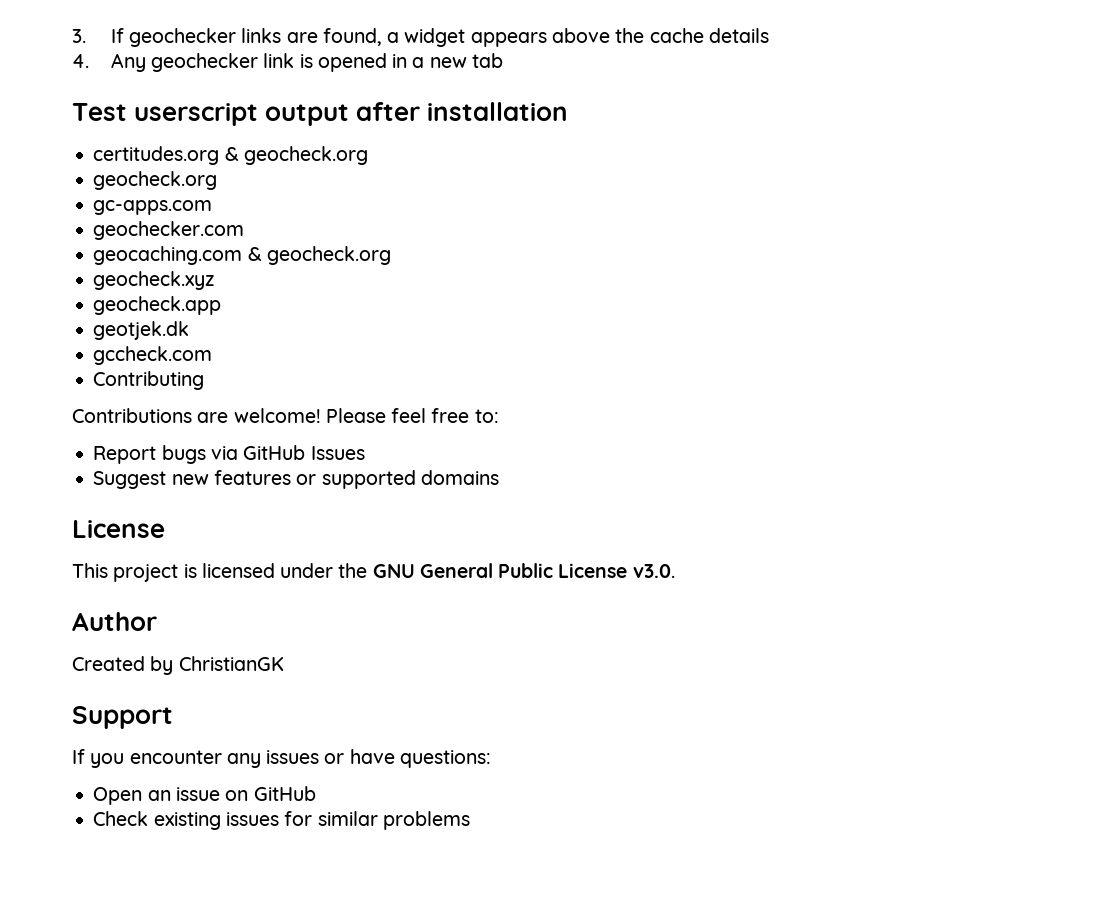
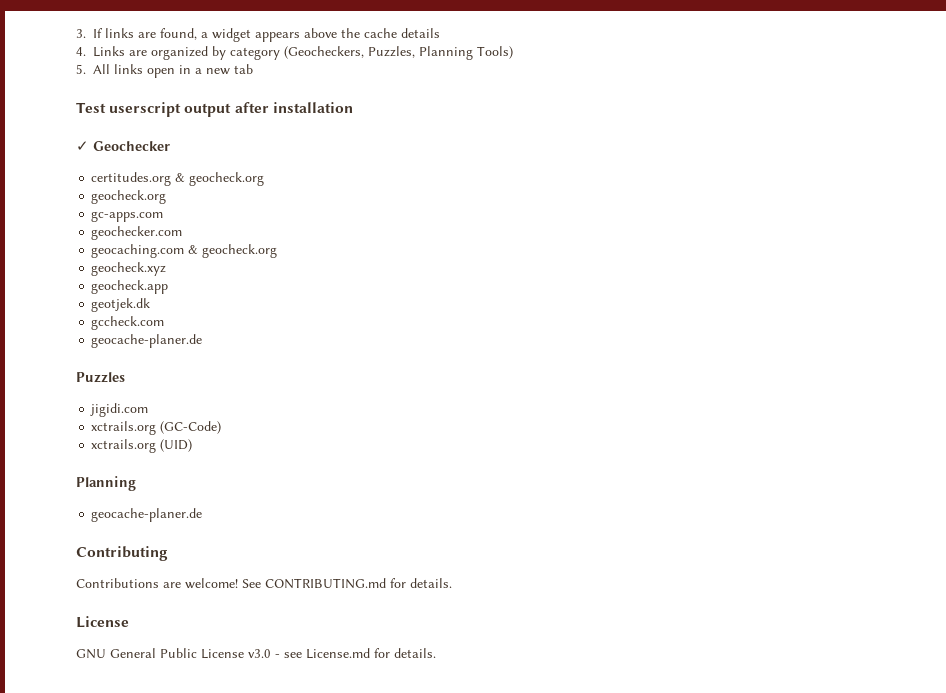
[129,28,237,47] geochecker -> (103, 33) none
[110,53,387,72] Any geochecker link is opened -> [93,46,513,60] [76,64,175,78] Links are organized by category (Geocheckers, Puzzles, Planning Tools) // 5. All links open
(569, 111) none -> [76,141,170,151] // ✓ Geochecker
[93,371,205,390] [72,408,499,423] [93,445,365,464] [93,470,499,489] [72,520,165,538] [72,563,675,582] [72,612,157,631] [72,656,284,675] [72,706,173,729] [72,749,491,768] [93,786,316,805] [93,811,470,830] Contributing // Contributions are welcome! Please feel free to: // Report bugs via GitHub Issues // Suggest new features or supported domains // License // This project is licensed under the GNU General Public License v3.0. // Author // Created by ChristianGK // Support // If you encounter any issues or have questions: // Open an issue on GitHub // Check existing issues for similar problems -> [91,334,203,348] [76,372,125,383] [90,403,149,417] [91,421,222,435] [91,439,193,453] [76,476,136,491] [91,508,203,522] [76,546,168,561] [76,578,452,589] [76,616,129,628] [76,648,436,659] geocache-planer.de // Puzzles // jigidi.com // xctrails.org (GC-Code) // xctrails.org (UID) // Planning // geocache-planer.de // Contributing // Contributions are welcome! See CONTRIBUTING.md for details. // License // GNU General Public License v3.0 - see License.md for details.

